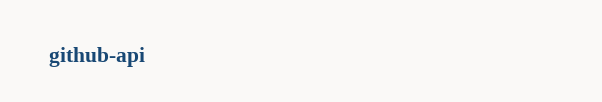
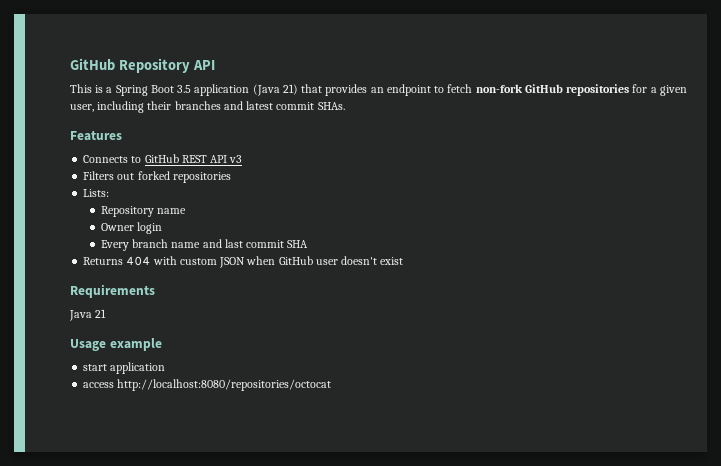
[49,47,145,67] github-api -> [70,58,215,73] [70,84,687,96] [70,101,345,113] [70,130,122,141] [83,154,243,163] [83,171,231,183] [83,189,110,197] [100,206,187,217] [100,222,163,234] [100,239,309,251] [83,256,404,268] [70,284,155,298] [69,309,107,321] [70,338,162,351] [83,362,166,374] [83,379,332,391] GitHub Repository API // This is a Spring Boot 3.5 application (Java 21) that provides an endpoint to fetch non-fork GitHub repositories for a given user, including their branches and latest commit SHAs. // Features // Connects to GitHub REST API v3 // Filters out forked repositories // Lists: // Repository name // Owner login // Every branch name and last commit SHA // Returns 404 with custom JSON when GitHub user doesn't exist // Requirements // Java 21 // Usage example // start application // access http://localhost:8080/repositories/octocat

